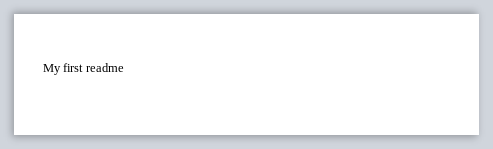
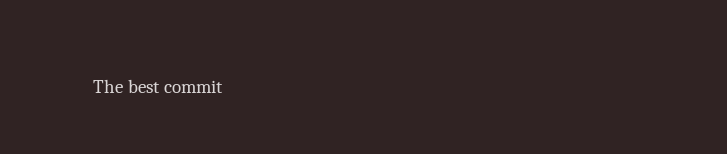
[43,63,124,75] My first readme -> [93,79,224,93] The best commit

